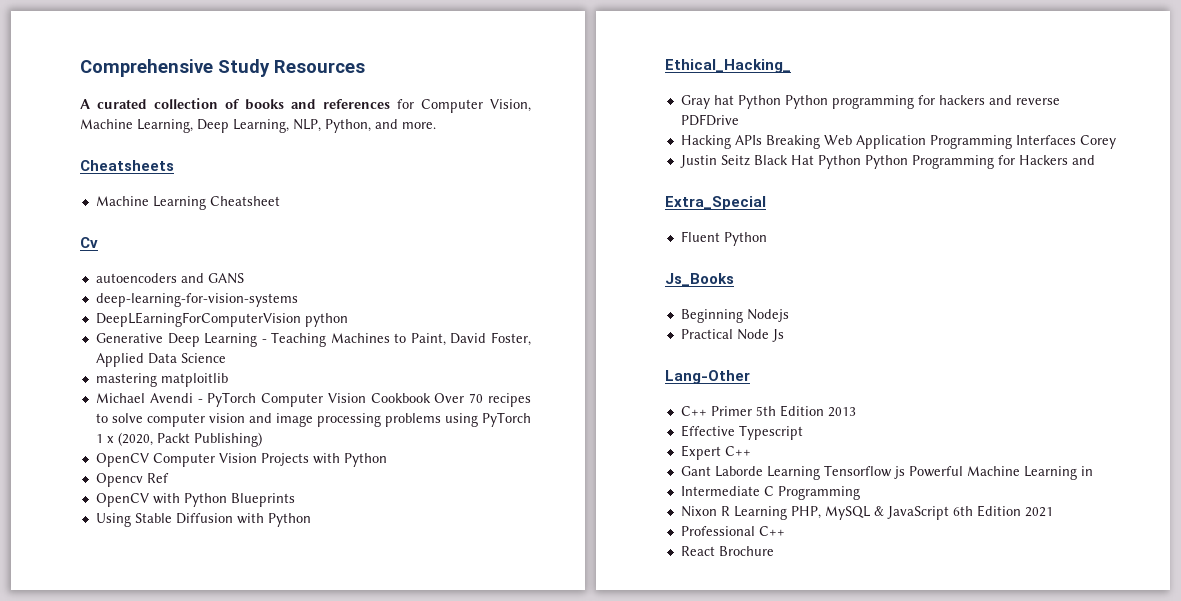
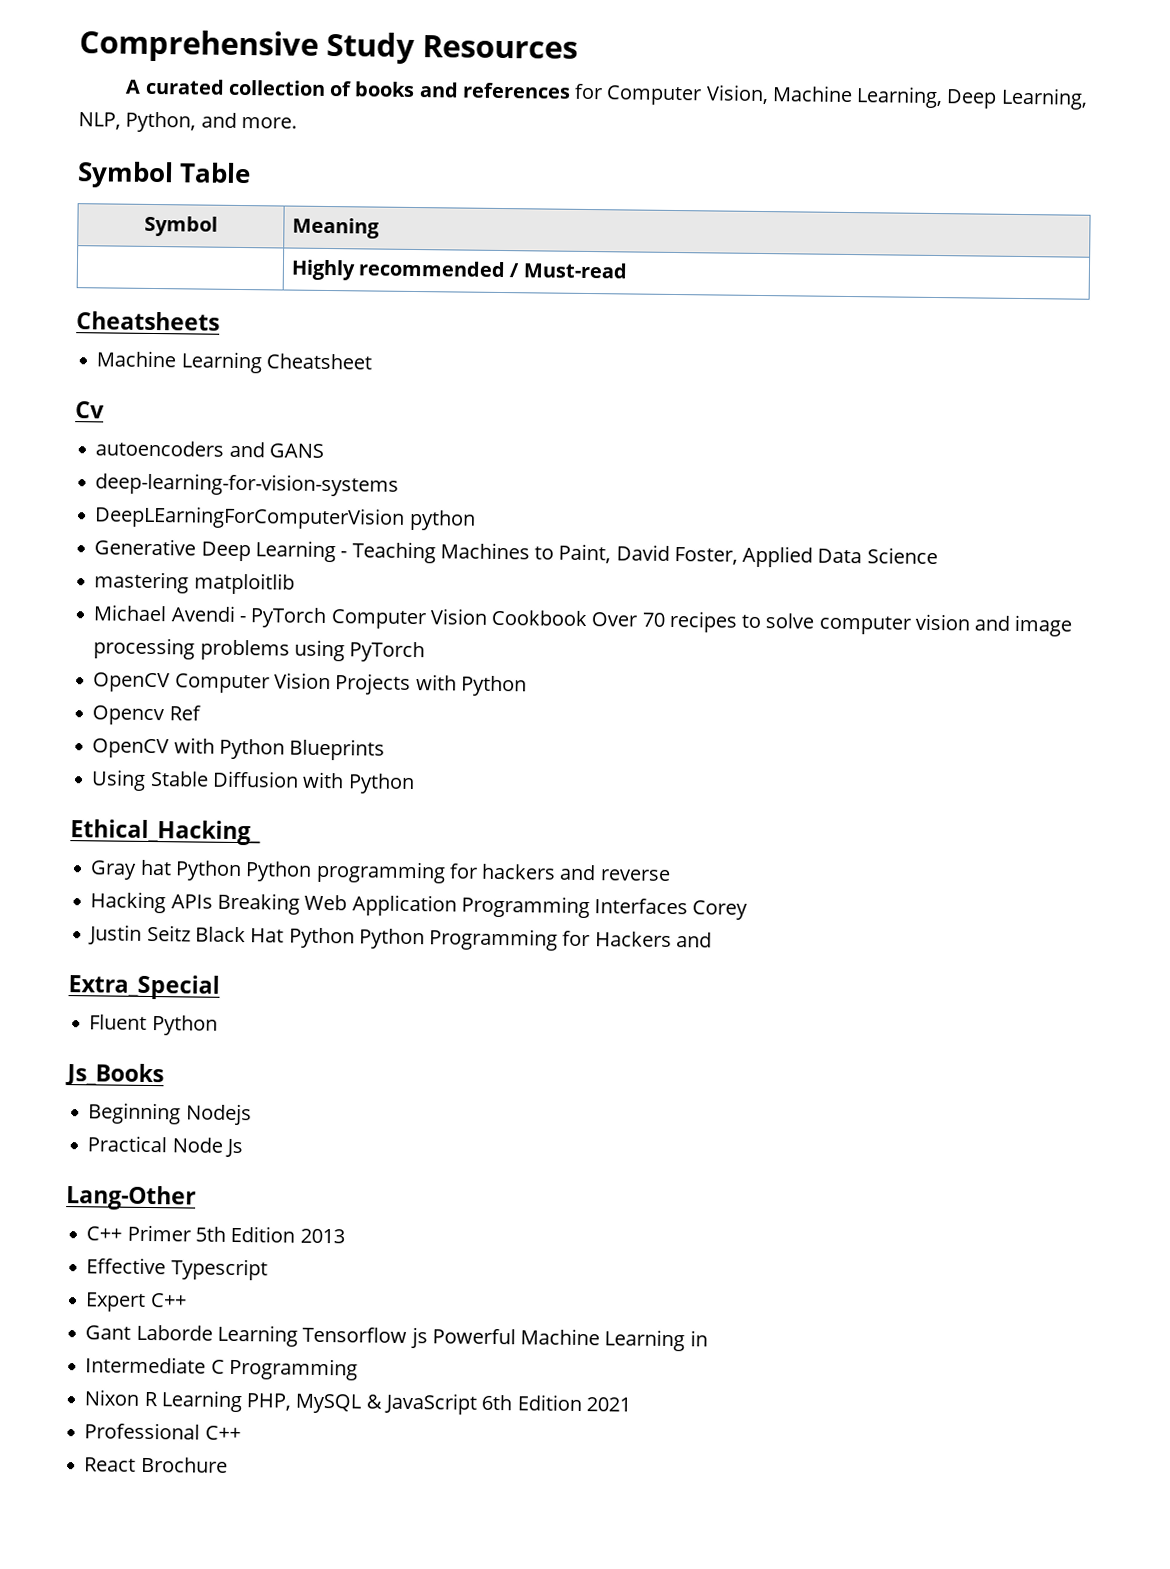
(436, 125) none -> [77,161,252,189] [144,215,218,237] [291,217,380,239] [290,259,628,281] // Symbol Table // Symbol | Meaning // | Highly recommended / Must-read
[95,432,262,447] 1 x (2020, Packt Publishing) -> (426, 652) none
[680,114,739,126] PDFDrive -> (671, 875) none

